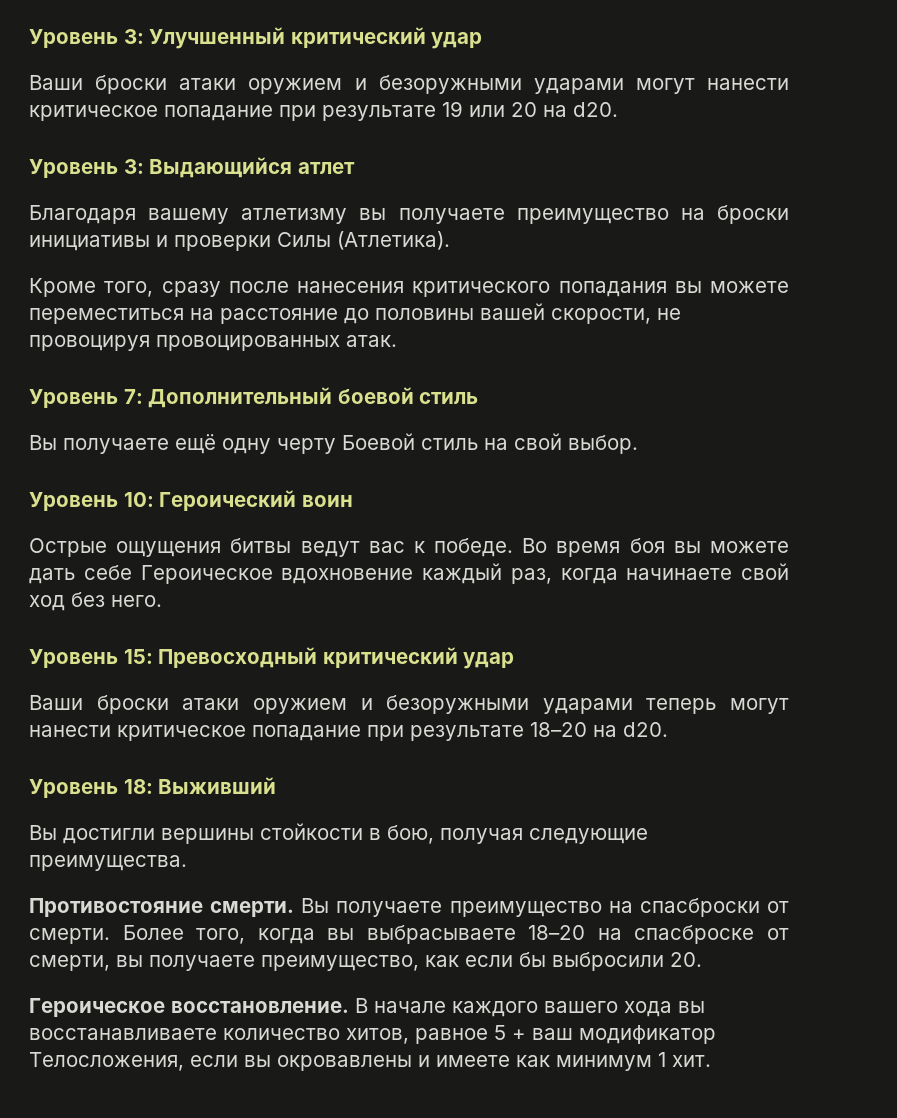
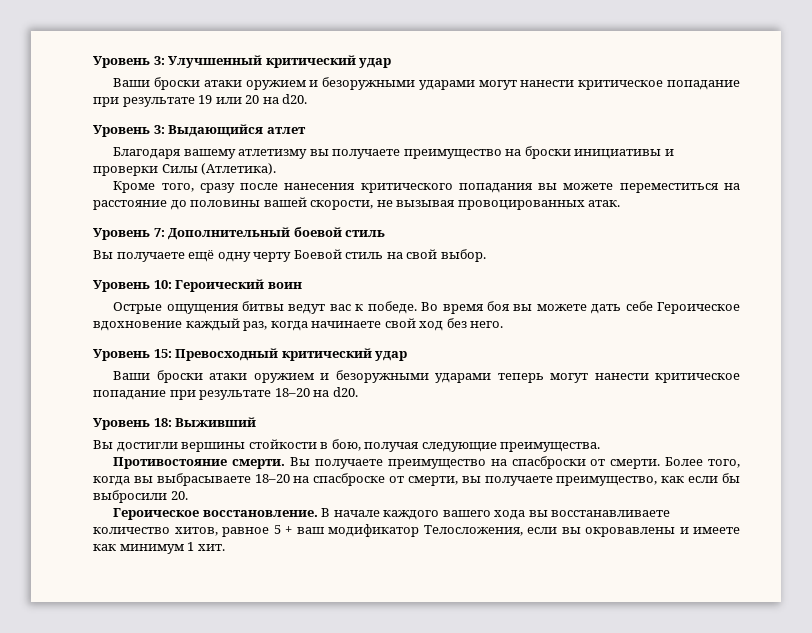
[29,335,150,351] провоцируя -> [396,200,456,207] вызывая

